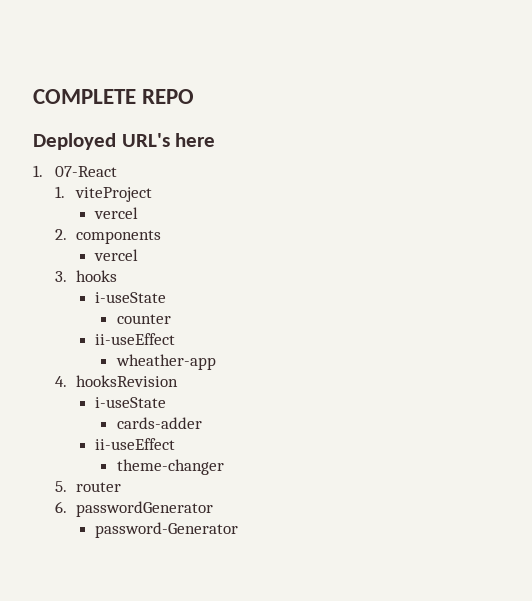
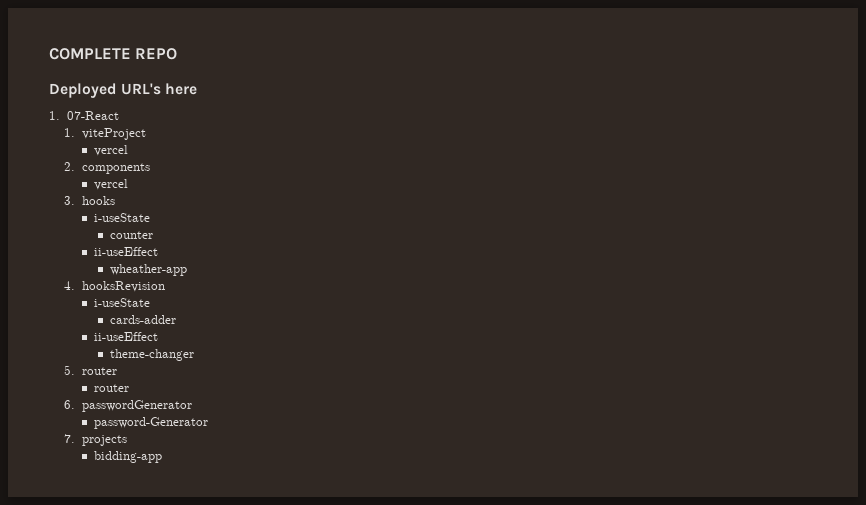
(122, 487) none -> [94,384,130,392] // router
(238, 530) none -> [64,434,127,446] [94,451,163,463] // 7. projects // bidding-app

